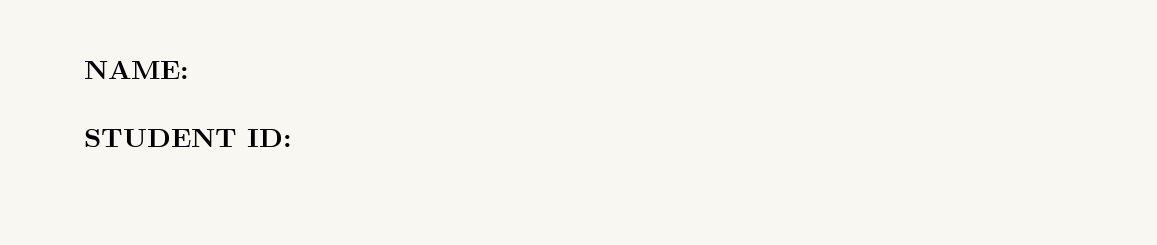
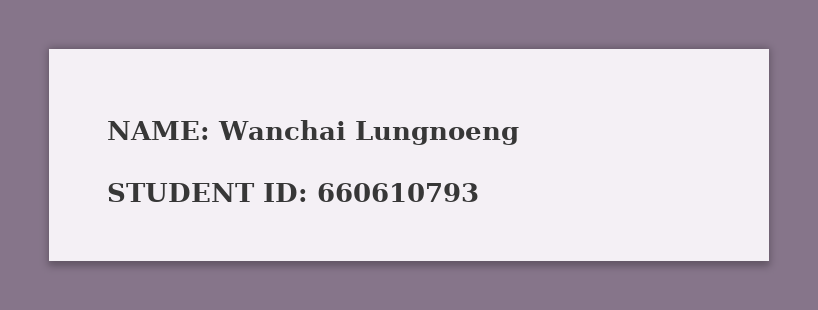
(189, 69) none -> [218,120,519,145] Wanchai Lungnoeng
(292, 138) none -> [317,183,479,202] 660610793

